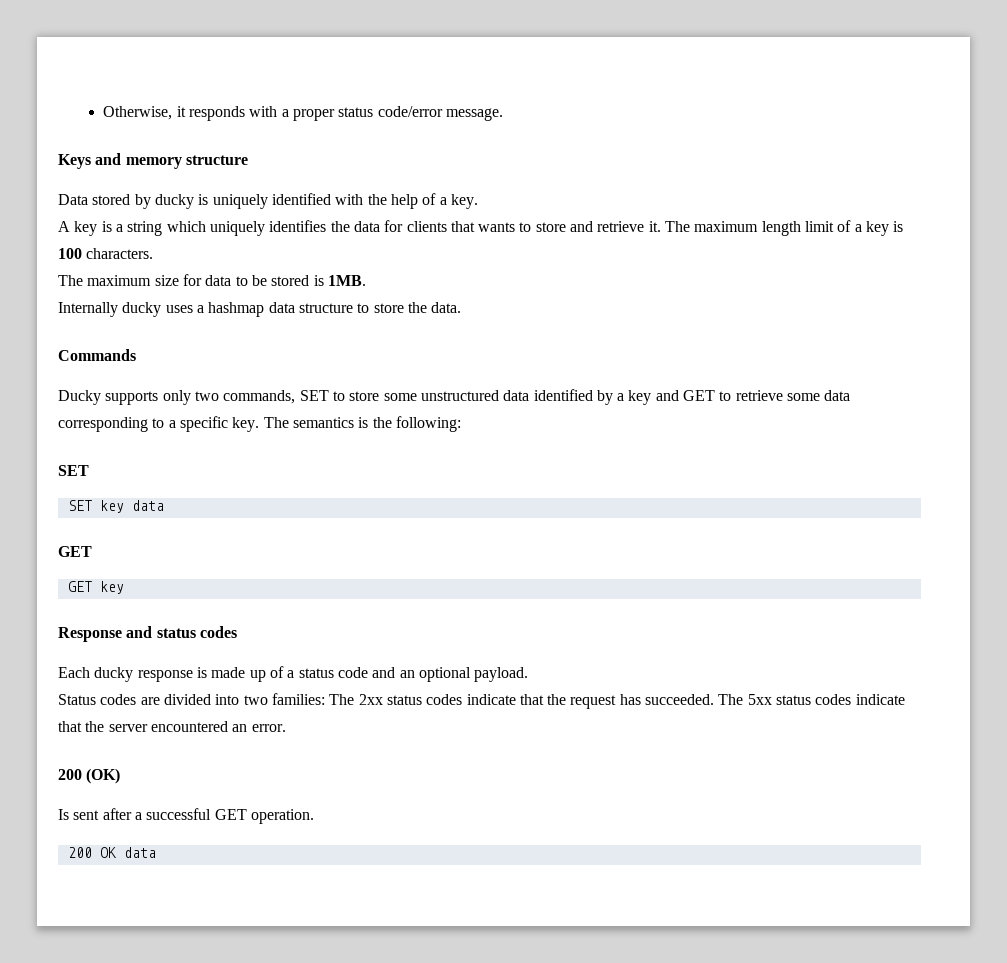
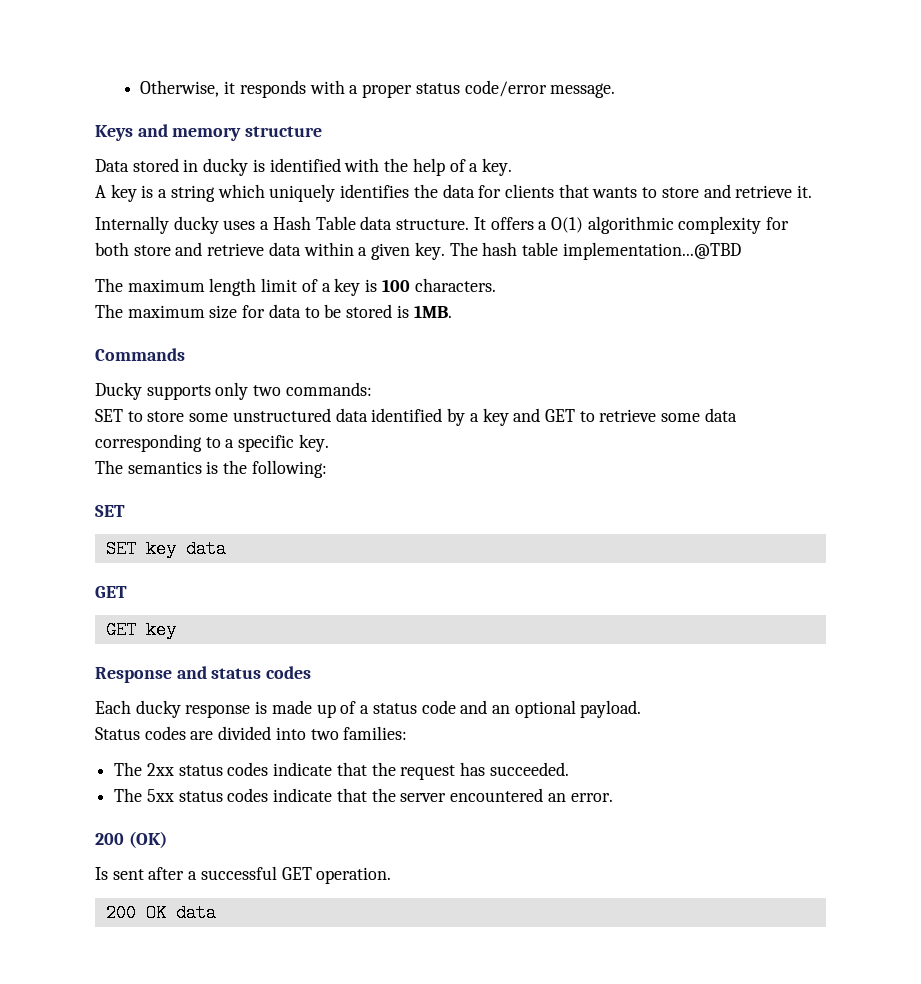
[134,194,151,209] by -> [183,159,199,172] in
[212,194,268,209] uniquely -> (265, 165) none
(661, 226) none -> [95,216,790,234] [95,242,741,260] // Internally ducky uses a Hash Table data structure. It offers a O(1) algorithmic complexity for both store and retrieve data within a given key. The hash table implementation...@TBD //
[58,302,462,317] // Internally ducky uses a hashmap data structure to store the data. -> (452, 311) none
[223,390,296,404] commands, -> [285,382,372,396] commands: //
(260, 424) none -> (329, 443) //
(325, 699) none -> (408, 733) //
(715, 699) none -> (569, 769) //

